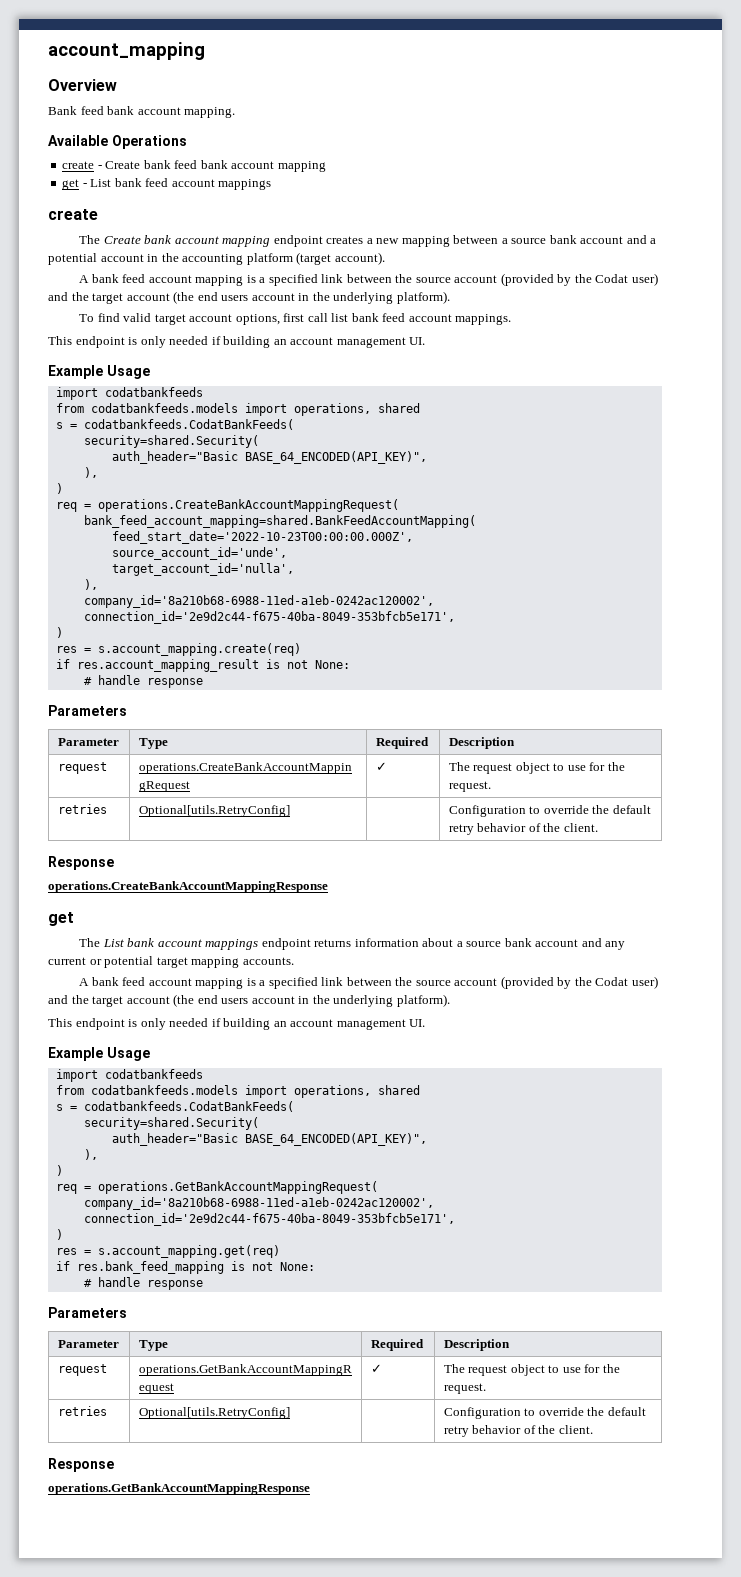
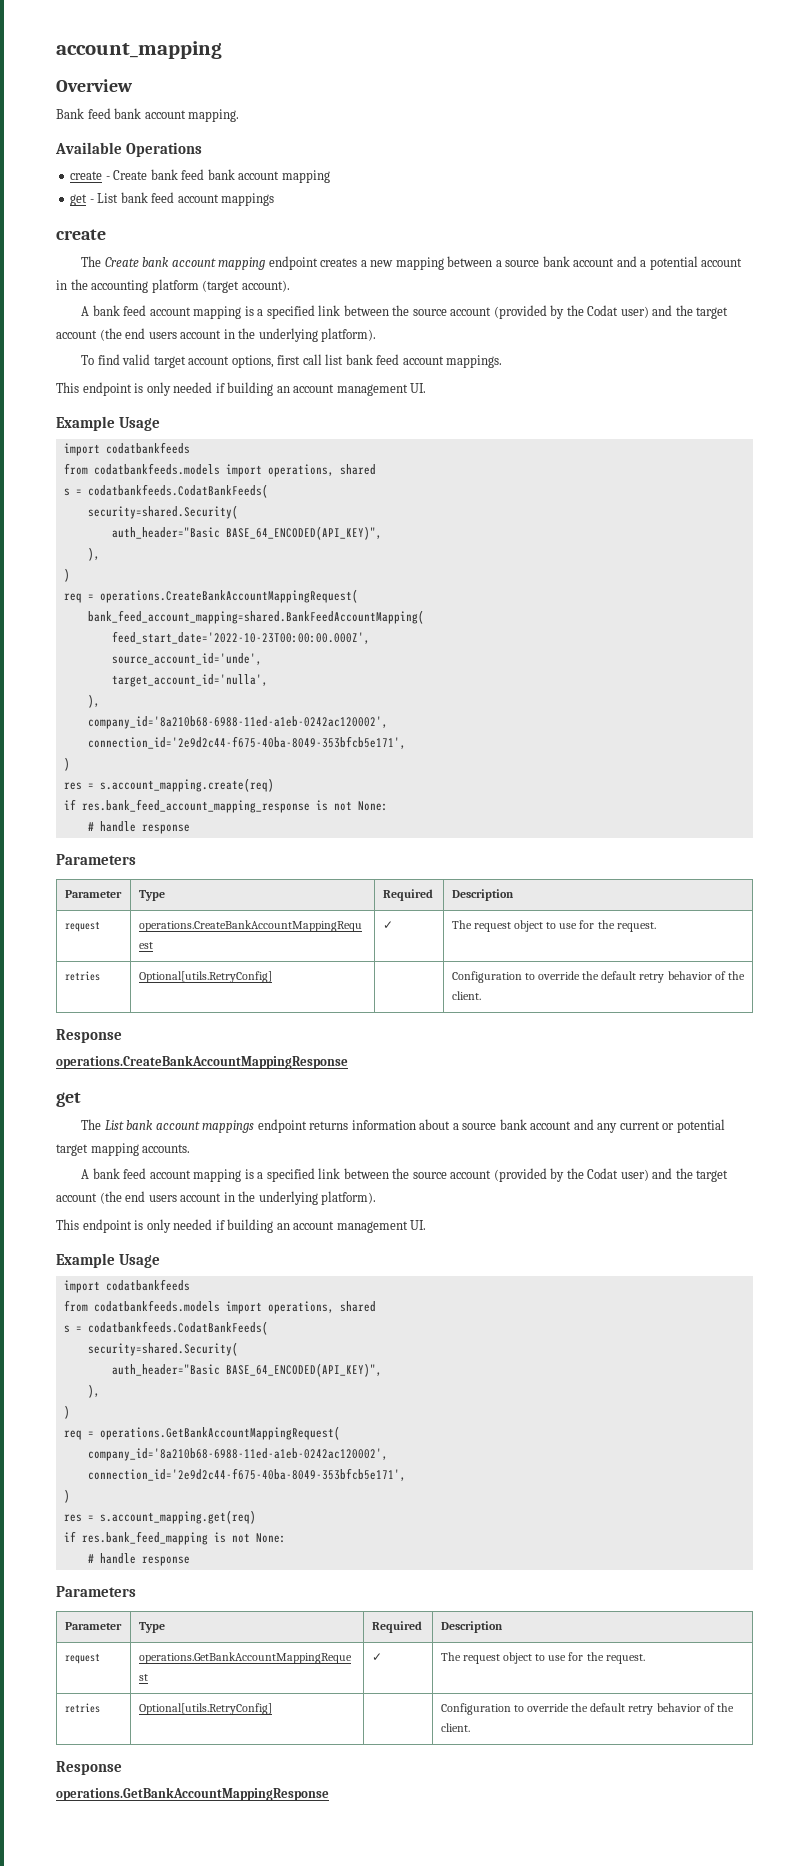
[76,659,259,672] res.account_mapping_result -> [81,799,310,813] res.bank_feed_account_mapping_response

